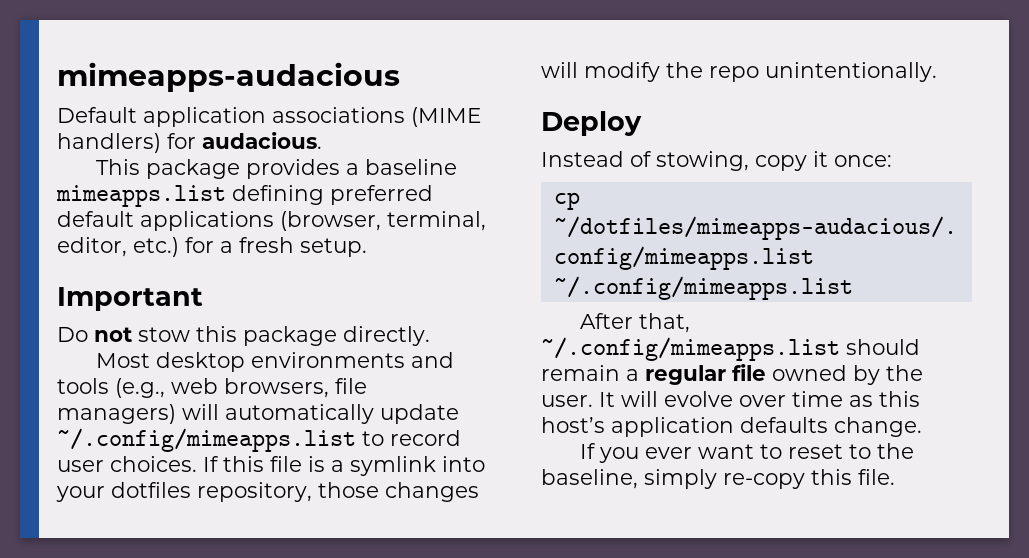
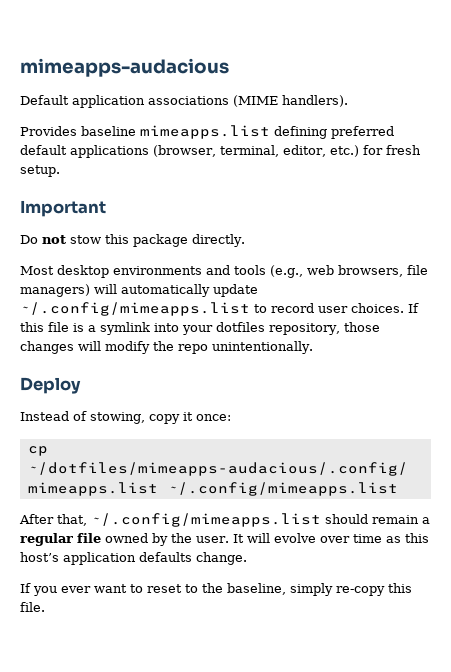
[57,132,322,153] [95,159,359,179] handlers) for audacious. // This package provides a -> [282,95,348,107] [20,126,77,136] handlers). // Provides
[220,241,233,253] a -> (383, 150) none

